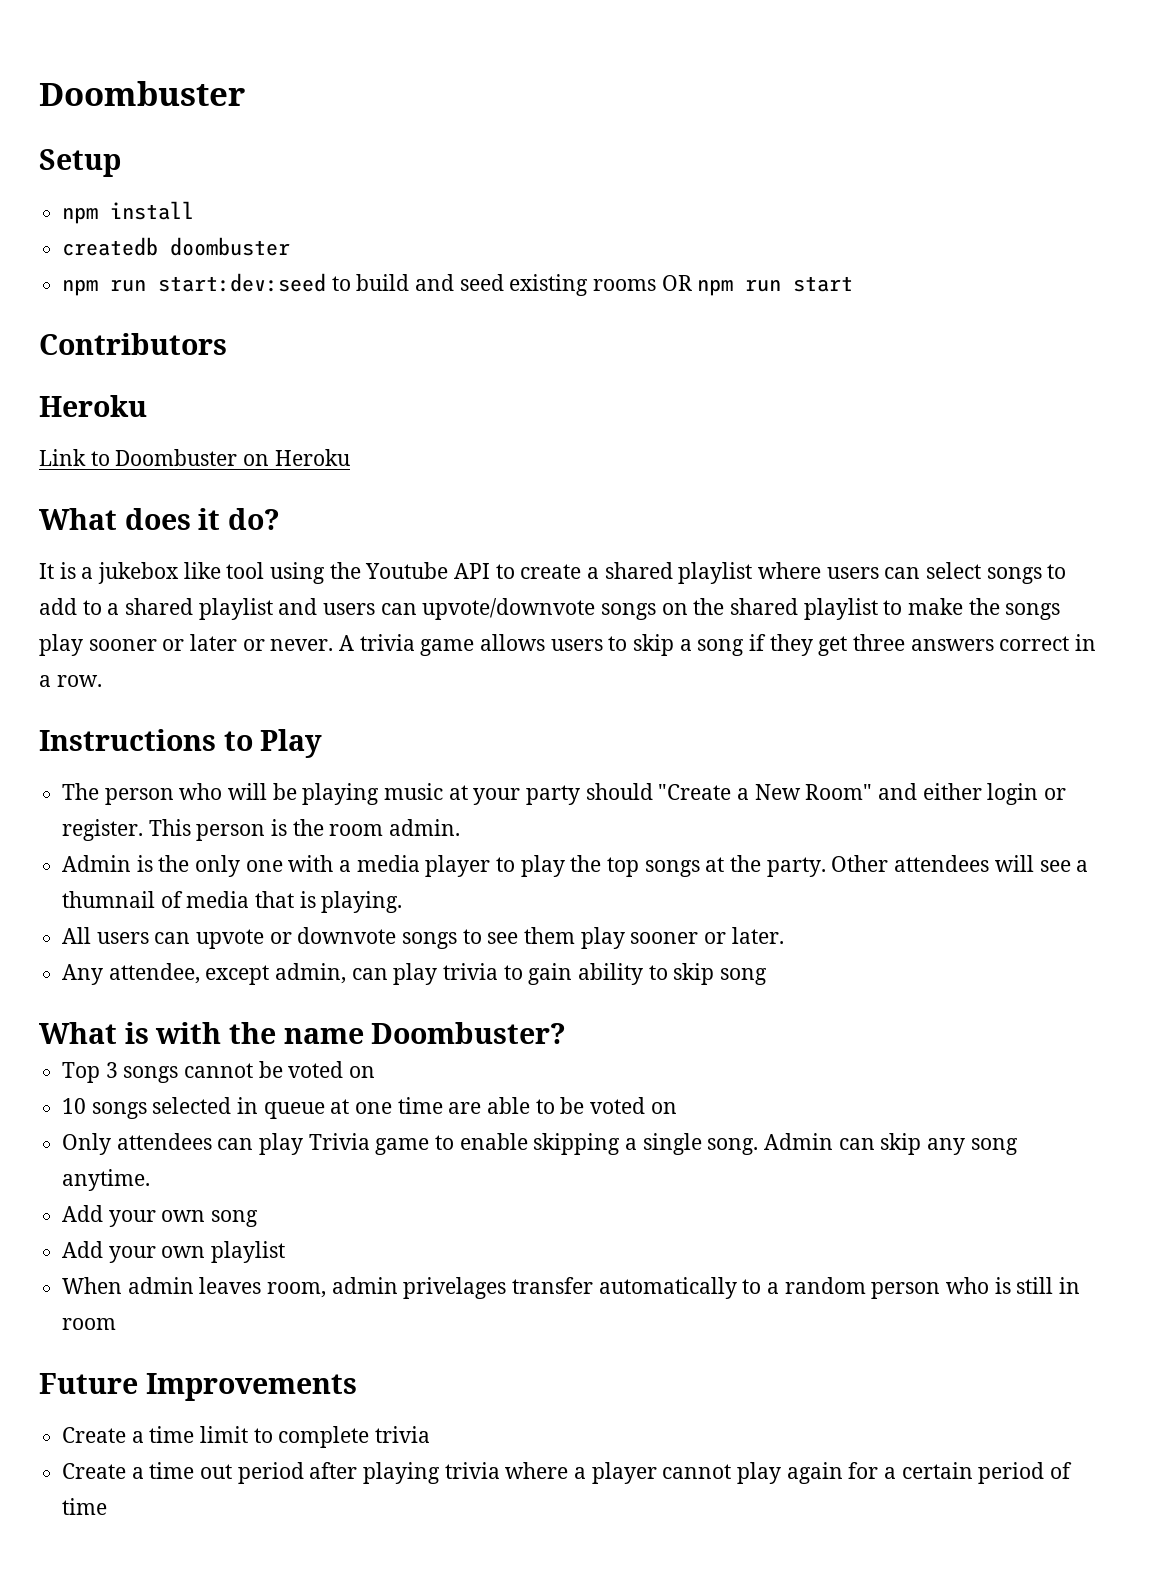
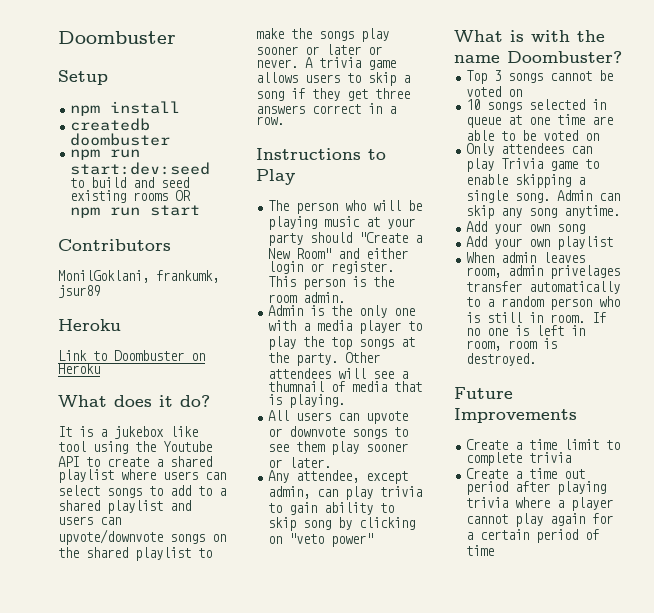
(227, 344) none -> [58,270,219,283] [58,285,100,298] // MonilGoklani, frankumk, jsur89
(768, 976) none -> [338,517,416,530] [268,533,374,547] by clicking on "veto power"
[62,1318,117,1330] room -> [550,312,607,323] [466,325,586,336] [466,338,558,351] [466,353,537,366] room. If no one is left in room, room is destroyed.

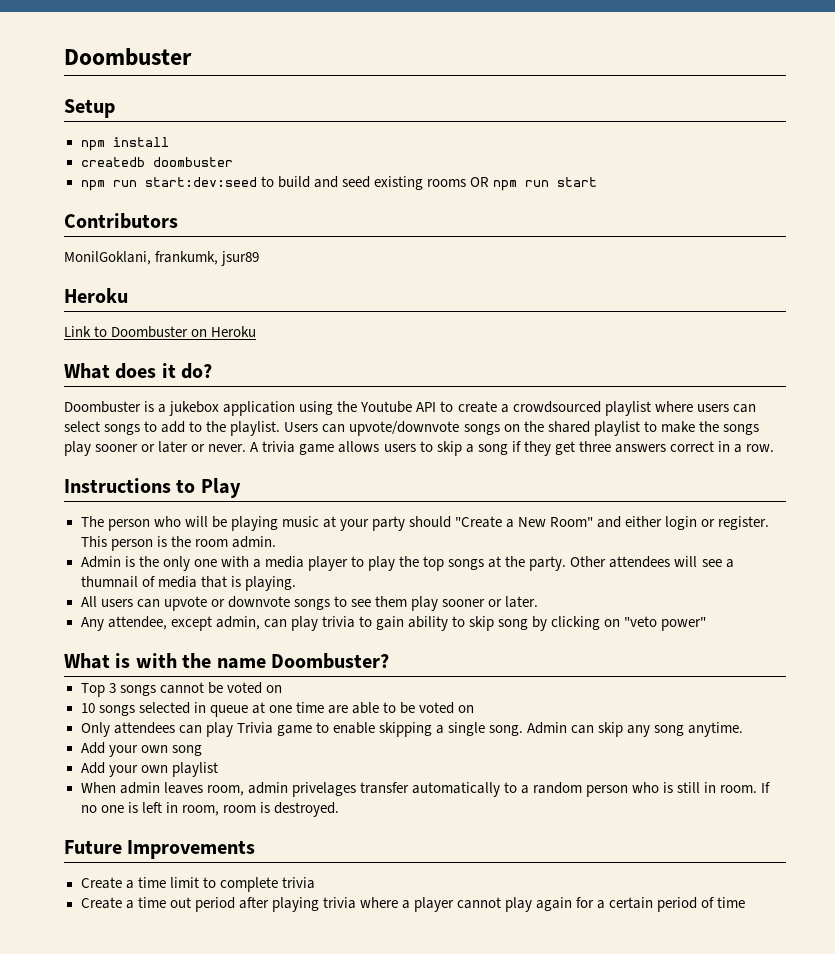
[58,426,72,437] It -> [64,401,141,413] Doombuster
[170,426,198,437] [58,441,86,452] like tool -> [223,401,296,416] application
[170,456,212,467] shared -> [512,401,601,413] crowdsourced
[219,488,226,496] [58,500,191,514] [58,516,93,525] a shared playlist and users -> [206,421,319,436] the playlist. Users

